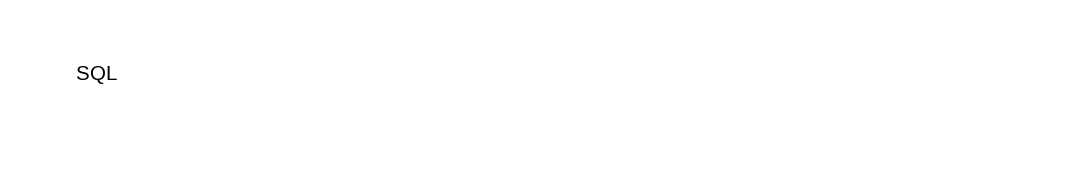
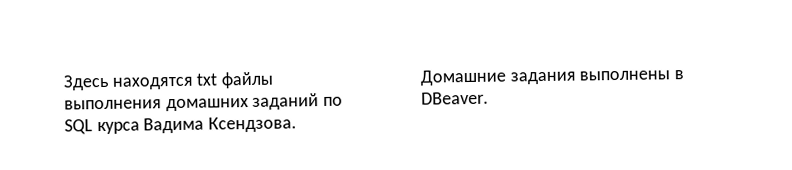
[76,66,117,84] SQL -> [63,71,275,91] [64,93,344,112] [64,116,298,135] [420,69,685,86] [421,91,489,105] Здесь находятся txt файлы выполнения домашних заданий по SQL курса Вадима Ксендзова. Домашние задания выполнены в DBeaver.

